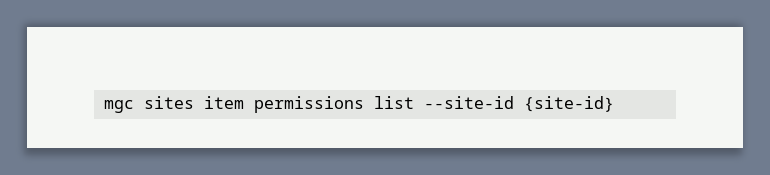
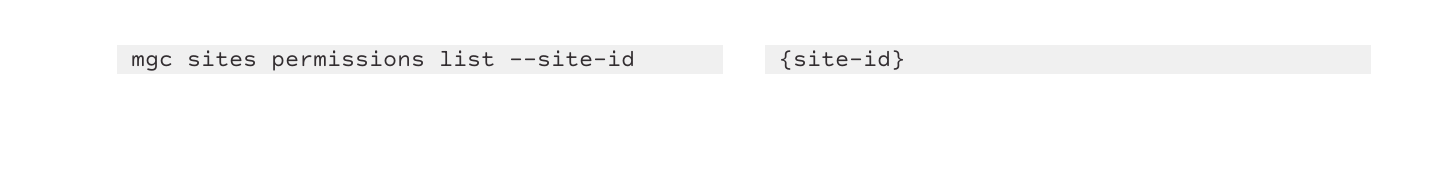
[204,96,245,109] item -> (257, 58) none

